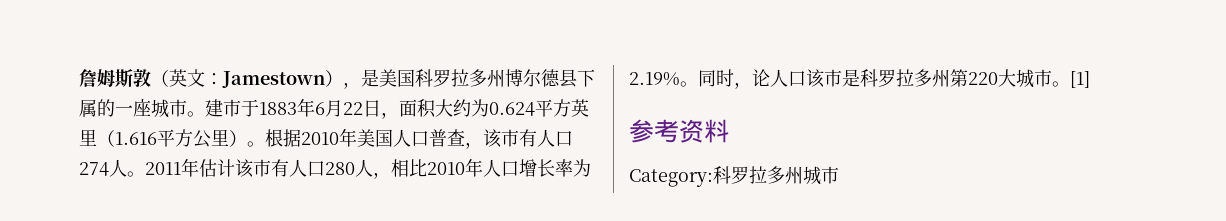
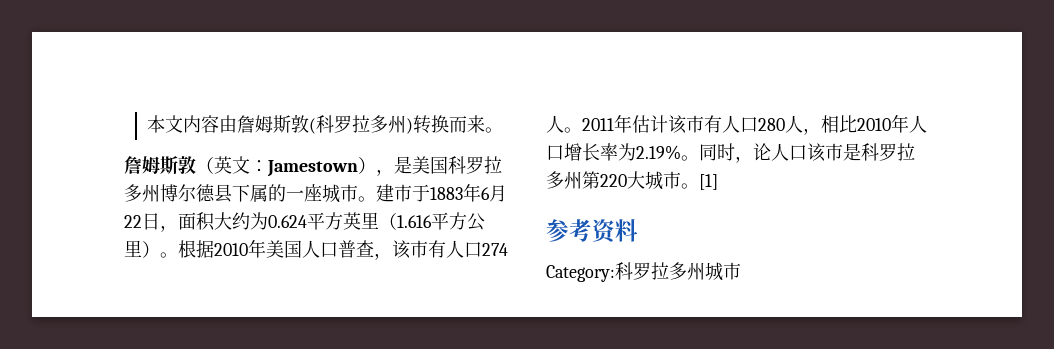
(79, 78) none -> [147,115,504,134] 本文内容由詹姆斯敦(科罗拉多州)转换而来。 //

